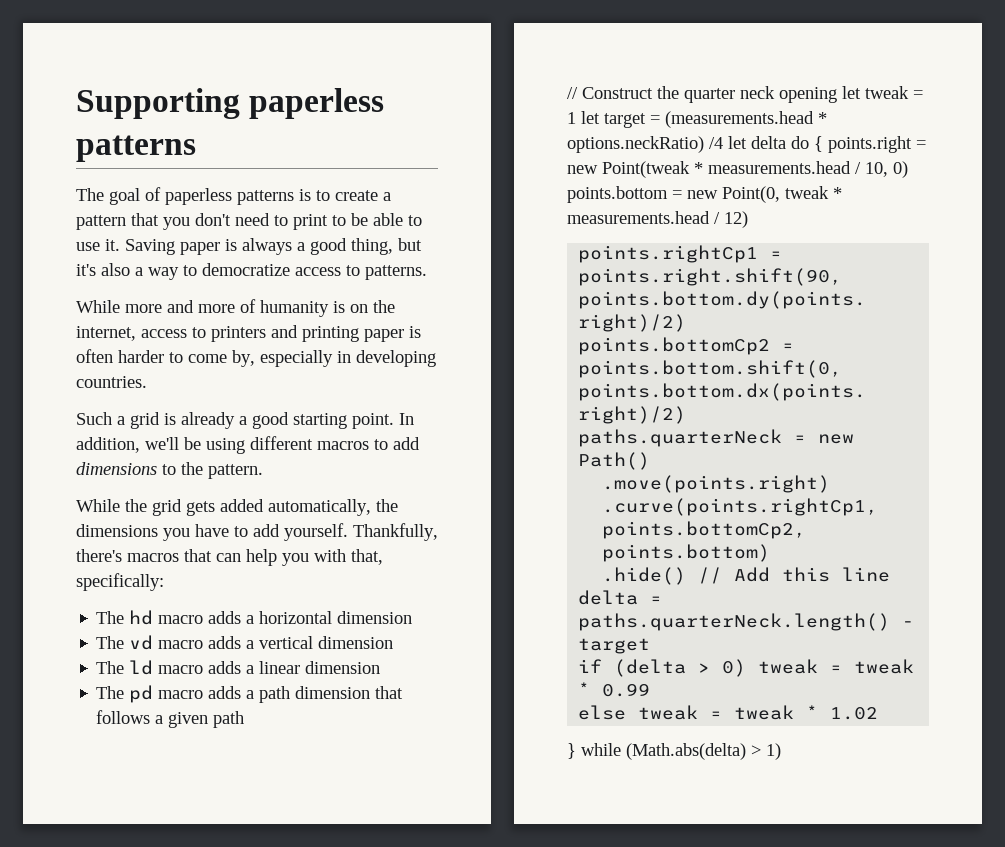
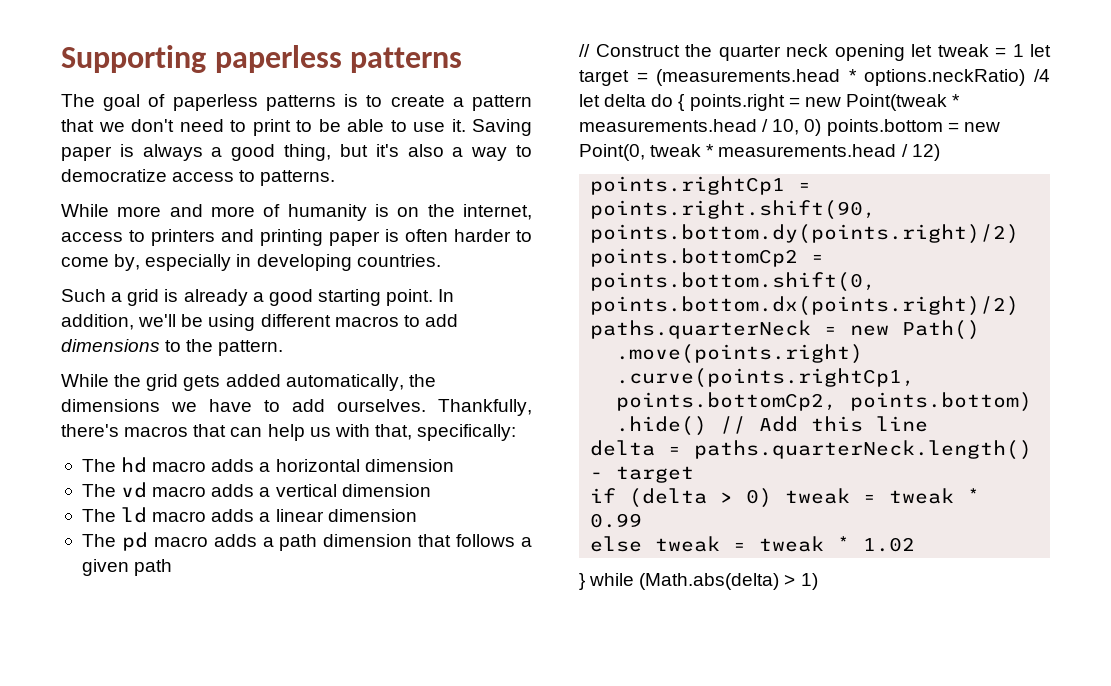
[163,217,190,230] you -> [98,122,125,132] we
[163,528,190,541] you -> [171,402,197,412] we
[284,523,348,541] yourself. -> [337,399,426,412] ourselves.
[282,553,309,566] you -> [309,427,331,437] us

